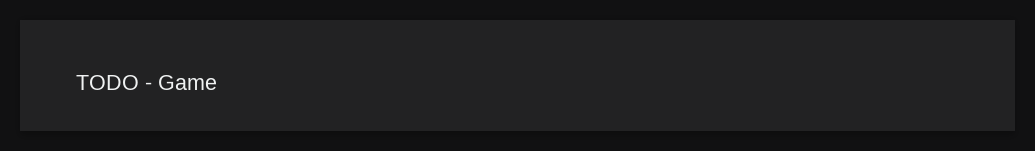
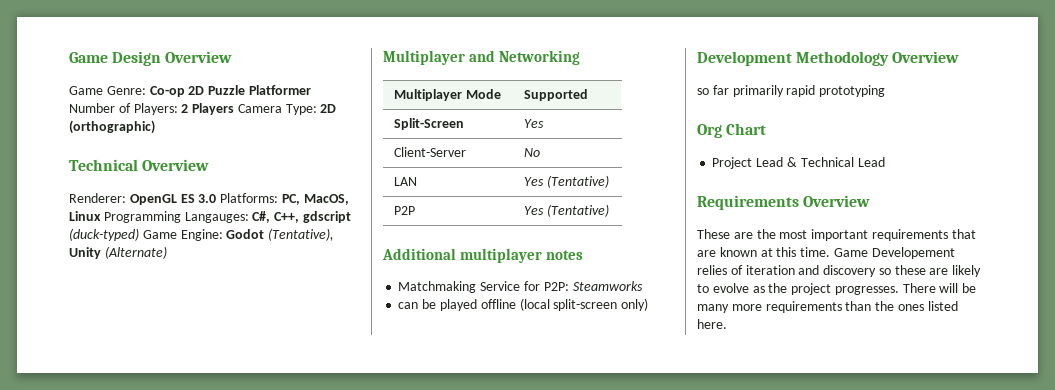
[76,75,217,90] TODO - Game -> [69,51,233,66] [69,85,311,97] [69,103,337,115] [69,120,155,134] [69,159,210,171] [69,193,349,205] [69,211,351,223] [69,228,335,241] [69,246,167,259] [383,50,580,65] [393,89,501,101] [523,89,588,101] [393,118,464,130] [523,119,544,128] [393,147,466,157] [523,148,540,157] [393,177,417,186] [523,175,609,188] [393,206,415,215] [523,204,609,217] [382,248,583,263] [398,281,643,293] [398,298,649,311] [697,51,960,66] [697,85,886,97] [697,123,767,138] [712,157,885,169] [697,195,871,210] [697,229,976,241] [697,247,955,259] [697,265,982,277] [697,283,977,295] [697,301,958,313] [697,319,727,329] Game Design Overview // Game Genre: Co-op 2D Puzzle Platformer Number of Players: 2 Players Camera Type: 2D (orthographic) // Technical Overview // Renderer: OpenGL ES 3.0 Platforms: PC, MacOS, Linux Programming Langauges: C#, C++, gdscript (duck-typed) Game Engine: Godot (Tentative), Unity (Alternate) // Multiplayer and Networking // Multiplayer Mode | Supported // Split-Screen | Yes // Client-Server | No // LAN | Yes (Tentative) // P2P | Yes (Tentative) // Additional multiplayer notes // Matchmaking Service for P2P: Steamworks // can be played offline (local split-screen only) // Development Methodology Overview // so far primarily rapid prototyping // Org Chart // Project Lead & Technical Lead // Requirements Overview // These are the most important requirements that are known at this time. Game Developement relies of iteration and discovery so these are likely to evolve as the project progresses. There will be many more requirements than the ones listed here.

